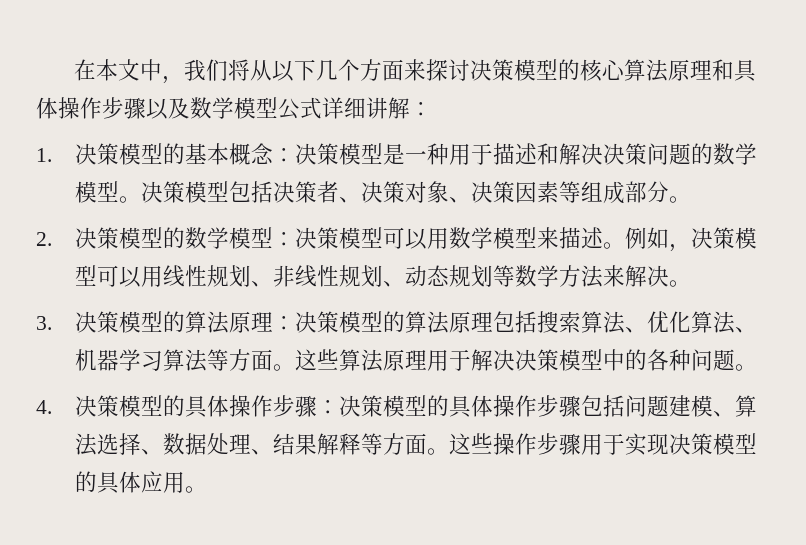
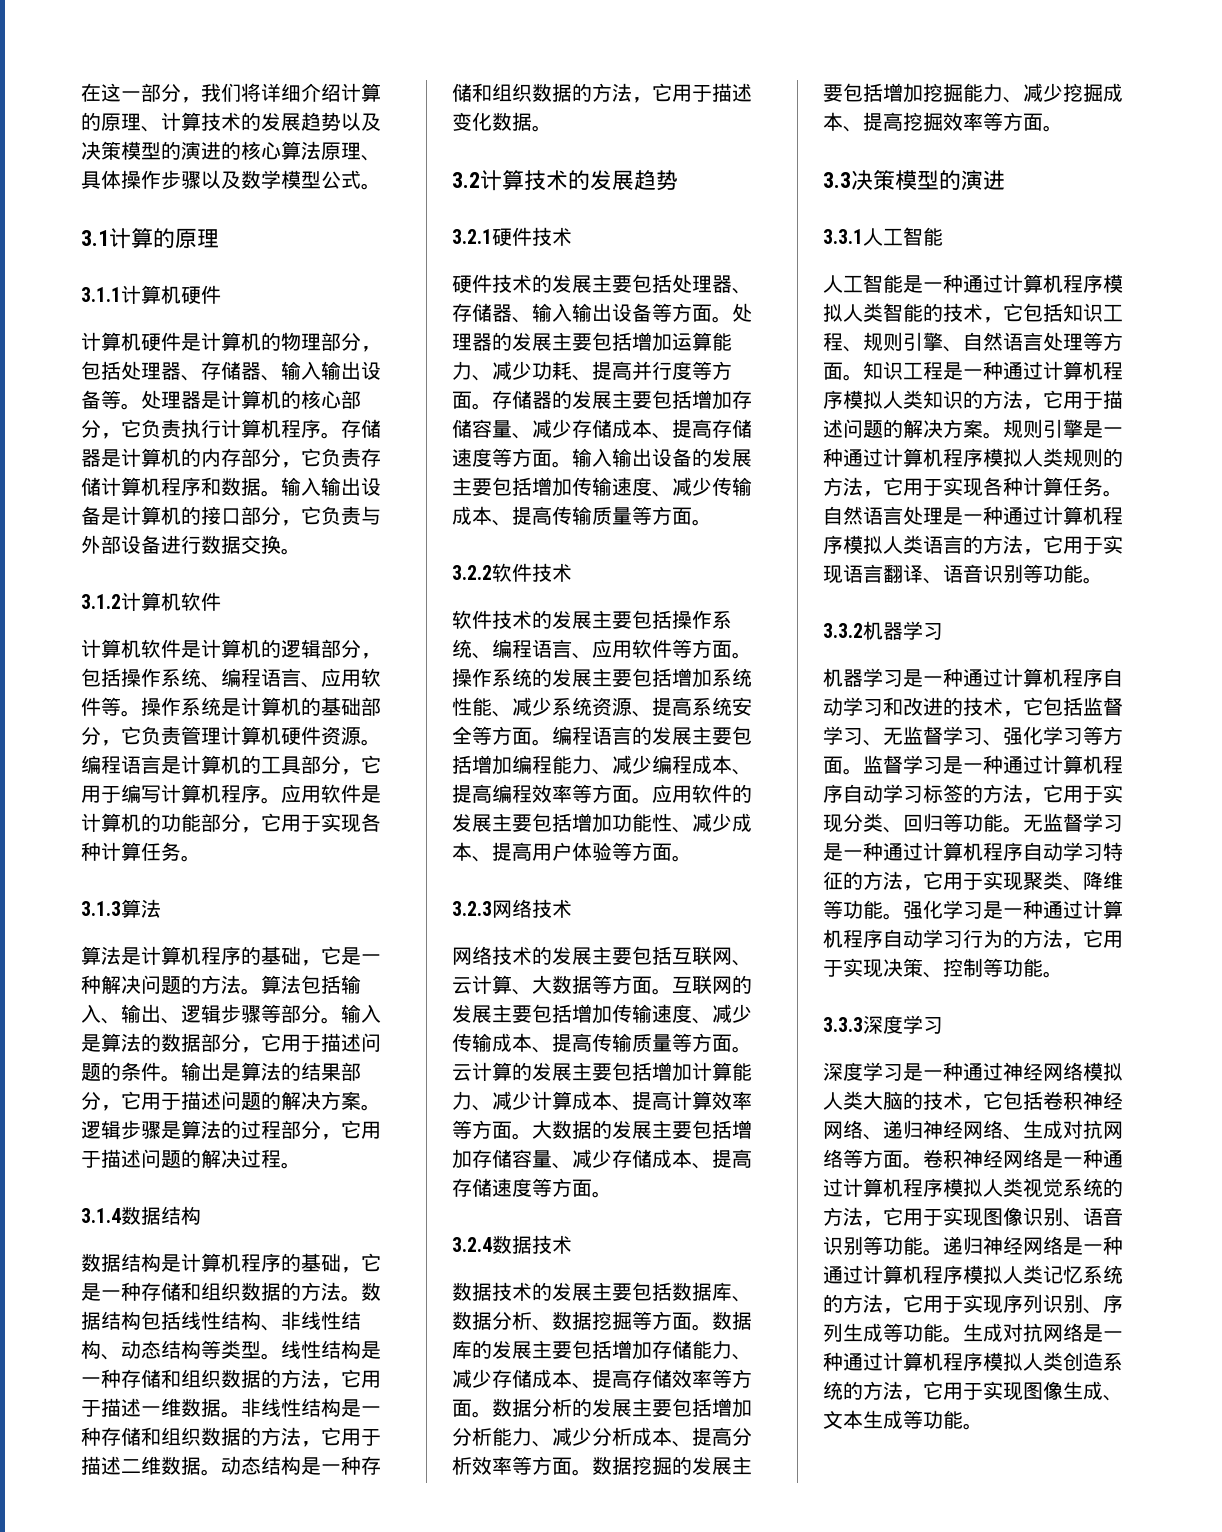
[95,59,580,84] 本文中，我们将从以下几个方面来探讨决策模型的 -> [101,83,381,103] [81,112,381,132] [81,141,241,160] 这一部分，我们将详细介绍计算的原理、计算技术的发展趋势以及决策模型的演进的
[711,59,734,81] 和 -> [361,155,381,161] 、
[322,97,432,119] [36,143,757,165] [74,181,691,204] [36,227,757,252] [74,265,691,288] [36,311,757,334] [74,349,757,372] [36,395,757,418] [74,433,757,456] [74,471,185,494] 详细讲解： // 1.决策模型的基本概念：决策模型是一种用于描述和解决决策问题的数学模型。决策模型包括决策者、决策对象、决策因素等组成部分。 // 2.决策模型的数学模型：决策模型可以用数学模型来描述。例如，决策模型可以用线性规划、非线性规划、动态规划等数学方法来解决。 // 3.决策模型的算法原理：决策模型的算法原理包括搜索算法、优化算法、机器学习算法等方面。这些算法原理用于解决决策模型中的各种问题。 // 4.决策模型的具体操作步骤：决策模型的具体操作步骤包括问题建模、算法选择、数据处理、结果解释等方面。这些操作步骤用于实现决策模型的具体应用 -> [361,183,381,190] [81,228,219,249] [81,285,221,305] [81,332,381,352] [81,361,381,381] [81,390,361,410] [81,419,381,439] [81,448,381,468] [81,477,381,497] [81,506,381,526] [81,535,301,555] [81,592,221,611] [81,639,381,659] [81,668,381,688] [81,697,381,717] [81,726,381,746] [81,755,381,775] [81,784,381,804] [81,813,381,833] [81,842,201,862] [81,899,161,918] [81,946,381,966] [81,975,361,995] [81,1004,381,1024] [81,1033,381,1053] [81,1062,361,1082] [81,1091,381,1111] [81,1120,381,1140] [81,1149,301,1169] [81,1206,201,1225] [81,1253,381,1273] [81,1282,381,1302] [81,1311,361,1331] [81,1340,381,1360] [81,1369,381,1389] [81,1398,381,1418] [81,1427,381,1447] [81,1456,381,1476] [452,83,752,103] [452,112,552,132] [452,170,678,191] [452,227,572,247] [452,274,752,294] [452,303,752,323] [452,332,732,352] [452,361,732,381] [452,390,752,410] [452,419,752,439] [452,448,752,468] [452,477,752,497] [452,506,712,526] [452,563,572,582] [452,610,732,629] [452,639,752,659] [452,668,752,688] [452,697,752,717] [452,726,752,746] [452,755,752,775] [452,784,752,804] [452,813,752,833] [452,842,692,862] [452,899,572,918] [452,946,752,966] [452,975,752,995] [452,1004,752,1024] [452,1033,752,1053] [452,1062,752,1082] [452,1091,752,1111] [452,1120,752,1140] [452,1149,752,1169] [452,1178,612,1198] [452,1235,572,1254] [452,1282,752,1302] [452,1311,752,1331] [452,1340,752,1360] [452,1369,752,1389] [452,1398,752,1418] [452,1427,752,1447] [452,1456,752,1476] [823,83,1123,103] [823,112,1063,132] [823,170,1005,191] [823,227,943,246] [823,274,1123,293] [823,303,1123,323] [823,332,1123,352] [823,361,1123,381] [823,390,1123,410] [823,419,1123,439] [823,448,1123,467] [823,477,1123,497] [823,506,1123,525] [823,535,1123,555] [823,564,1103,584] [823,621,943,640] [823,668,1123,687] [823,697,1123,717] [823,726,1123,746] [823,755,1123,775] [823,784,1123,804] [823,813,1123,833] [823,842,1123,861] [823,871,1123,891] [823,900,1123,920] [823,929,1123,949] [823,958,1063,978] [823,1015,943,1034] [823,1062,1123,1081] [823,1091,1123,1111] [823,1120,1123,1140] [823,1149,1123,1169] [823,1178,1123,1198] [823,1207,1123,1227] [823,1236,1123,1256] [823,1265,1123,1284] [823,1294,1123,1314] [823,1323,1123,1343] [823,1352,1123,1371] [823,1381,1123,1401] [823,1410,963,1429] 。 // 3.1计算的原理 // 3.1.1计算机硬件 // 计算机硬件是计算机的物理部分，包括处理器、存储器、输入输出设备等。处理器是计算机的核心部分，它负责执行计算机程序。存储器是计算机的内存部分，它负责存储计算机程序和数据。输入输出设备是计算机的接口部分，它负责与外部设备进行数据交换。 // 3.1.2计算机软件 // 计算机软件是计算机的逻辑部分，包括操作系统、编程语言、应用软件等。操作系统是计算机的基础部分，它负责管理计算机硬件资源。编程语言是计算机的工具部分，它用于编写计算机程序。应用软件是计算机的功能部分，它用于实现各种计算任务。 // 3.1.3算法 // 算法是计算机程序的基础，它是一种解决问题的方法。算法包括输入、输出、逻辑步骤等部分。输入是算法的数据部分，它用于描述问题的条件。输出是算法的结果部分，它用于描述问题的解决方案。逻辑步骤是算法的过程部分，它用于描述问题的解决过程。 // 3.1.4数据结构 // 数据结构是计算机程序的基础，它是一种存储和组织数据的方法。数据结构包括线性结构、非线性结构、动态结构等类型。线性结构是一种存储和组织数据的方法，它用于描述一维数据。非线性结构是一种存储和组织数据的方法，它用于描述二维数据。动态结构是一种存储和组织数据的方法，它用于描述变化数据。 // 3.2计算技术的发展趋势 // 3.2.1硬件技术 // 硬件技术的发展主要包括处理器、存储器、输入输出设备等方面。处理器的发展主要包括增加运算能力、减少功耗、提高并行度等方面。存储器的发展主要包括增加存储容量、减少存储成本、提高存储速度等方面。输入输出设备的发展主要包括增加传输速度、减少传输成本、提高传输质量等方面。 // 3.2.2软件技术 // 软件技术的发展主要包括操作系统、编程语言、应用软件等方面。操作系统的发展主要包括增加系统性能、减少系统资源、提高系统安全等方面。编程语言的发展主要包括增加编程能力、减少编程成本、提高编程效率等方面。应用软件的发展主要包括增加功能性、减少成本、提高用户体验等方面。 // 3.2.3网络技术 // 网络技术的发展主要包括互联网、云计算、大数据等方面。互联网的发展主要包括增加传输速度、减少传输成本、提高传输质量等方面。云计算的发展主要包括增加计算能力、减少计算成本、提高计算效率等方面。大数据的发展主要包括增加存储容量、减少存储成本、提高存储速度等方面。 // 3.2.4数据技术 // 数据技术的发展主要包括数据库、数据分析、数据挖掘等方面。数据库的发展主要包括增加存储能力、减少存储成本、提高存储效率等方面。数据分析的发展主要包括增加分析能力、减少分析成本、提高分析效率等方面。数据挖掘的发展主要包括增加挖掘能力、减少挖掘成本、提高挖掘效率等方面。 // 3.3决策模型的演进 // 3.3.1人工智能 // 人工智能是一种通过计算机程序模拟人类智能的技术，它包括知识工程、规则引擎、自然语言处理等方面。知识工程是一种通过计算机程序模拟人类知识的方法，它用于描述问题的解决方案。规则引擎是一种通过计算机程序模拟人类规则的方法，它用于实现各种计算任务。自然语言处理是一种通过计算机程序模拟人类语言的方法，它用于实现语言翻译、语音识别等功能。 // 3.3.2机器学习 // 机器学习是一种通过计算机程序自动学习和改进的技术，它包括监督学习、无监督学习、强化学习等方面。监督学习是一种通过计算机程序自动学习标签的方法，它用于实现分类、回归等功能。无监督学习是一种通过计算机程序自动学习特征的方法，它用于实现聚类、降维等功能。强化学习是一种通过计算机程序自动学习行为的方法，它用于实现决策、控制等功能。 // 3.3.3深度学习 // 深度学习是一种通过神经网络模拟人类大脑的技术，它包括卷积神经网络、递归神经网络、生成对抗网络等方面。卷积神经网络是一种通过计算机程序模拟人类视觉系统的方法，它用于实现图像识别、语音识别等功能。递归神经网络是一种通过计算机程序模拟人类记忆系统的方法，它用于实现序列识别、序列生成等功能。生成对抗网络是一种通过计算机程序模拟人类创造系统的方法，它用于实现图像生成、文本生成等功能

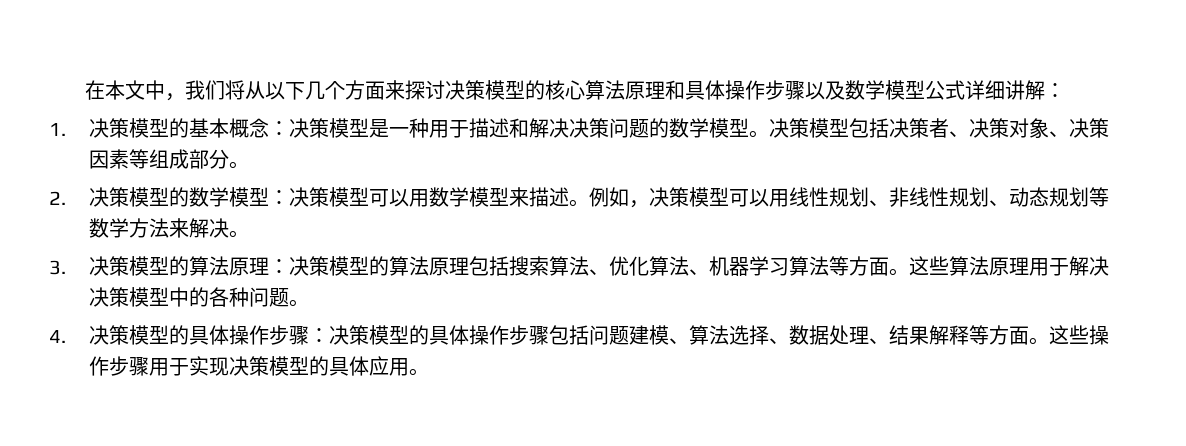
[101,83,381,103] [81,112,381,132] [81,141,241,160] 这一部分，我们将详细介绍计算的原理、计算技术的发展趋势以及决策模型的演进的 -> [104,80,545,101] 本文中，我们将从以下几个方面来探讨决策模型的
[361,155,381,161] 、 -> [664,80,685,100] 和
[361,183,381,190] [81,228,219,249] [81,285,221,305] [81,332,381,352] [81,361,381,381] [81,390,361,410] [81,419,381,439] [81,448,381,468] [81,477,381,497] [81,506,381,526] [81,535,301,555] [81,592,221,611] [81,639,381,659] [81,668,381,688] [81,697,381,717] [81,726,381,746] [81,755,381,775] [81,784,381,804] [81,813,381,833] [81,842,201,862] [81,899,161,918] [81,946,381,966] [81,975,361,995] [81,1004,381,1024] [81,1033,381,1053] [81,1062,361,1082] [81,1091,381,1111] [81,1120,381,1140] [81,1149,301,1169] [81,1206,201,1225] [81,1253,381,1273] [81,1282,381,1302] [81,1311,361,1331] [81,1340,381,1360] [81,1369,381,1389] [81,1398,381,1418] [81,1427,381,1447] [81,1456,381,1476] [452,83,752,103] [452,112,552,132] [452,170,678,191] [452,227,572,247] [452,274,752,294] [452,303,752,323] [452,332,732,352] [452,361,732,381] [452,390,752,410] [452,419,752,439] [452,448,752,468] [452,477,752,497] [452,506,712,526] [452,563,572,582] [452,610,732,629] [452,639,752,659] [452,668,752,688] [452,697,752,717] [452,726,752,746] [452,755,752,775] [452,784,752,804] [452,813,752,833] [452,842,692,862] [452,899,572,918] [452,946,752,966] [452,975,752,995] [452,1004,752,1024] [452,1033,752,1053] [452,1062,752,1082] [452,1091,752,1111] [452,1120,752,1140] [452,1149,752,1169] [452,1178,612,1198] [452,1235,572,1254] [452,1282,752,1302] [452,1311,752,1331] [452,1340,752,1360] [452,1369,752,1389] [452,1398,752,1418] [452,1427,752,1447] [452,1456,752,1476] [823,83,1123,103] [823,112,1063,132] [823,170,1005,191] [823,227,943,246] [823,274,1123,293] [823,303,1123,323] [823,332,1123,352] [823,361,1123,381] [823,390,1123,410] [823,419,1123,439] [823,448,1123,467] [823,477,1123,497] [823,506,1123,525] [823,535,1123,555] [823,564,1103,584] [823,621,943,640] [823,668,1123,687] [823,697,1123,717] [823,726,1123,746] [823,755,1123,775] [823,784,1123,804] [823,813,1123,833] [823,842,1123,861] [823,871,1123,891] [823,900,1123,920] [823,929,1123,949] [823,958,1063,978] [823,1015,943,1034] [823,1062,1123,1081] [823,1091,1123,1111] [823,1120,1123,1140] [823,1149,1123,1169] [823,1178,1123,1198] [823,1207,1123,1227] [823,1236,1123,1256] [823,1265,1123,1284] [823,1294,1123,1314] [823,1323,1123,1343] [823,1352,1123,1371] [823,1381,1123,1401] [823,1410,963,1429] 。 // 3.1计算的原理 // 3.1.1计算机硬件 // 计算机硬件是计算机的物理部分，包括处理器、存储器、输入输出设备等。处理器是计算机的核心部分，它负责执行计算机程序。存储器是计算机的内存部分，它负责存储计算机程序和数据。输入输出设备是计算机的接口部分，它负责与外部设备进行数据交换。 // 3.1.2计算机软件 // 计算机软件是计算机的逻辑部分，包括操作系统、编程语言、应用软件等。操作系统是计算机的基础部分，它负责管理计算机硬件资源。编程语言是计算机的工具部分，它用于编写计算机程序。应用软件是计算机的功能部分，它用于实现各种计算任务。 // 3.1.3算法 // 算法是计算机程序的基础，它是一种解决问题的方法。算法包括输入、输出、逻辑步骤等部分。输入是算法的数据部分，它用于描述问题的条件。输出是算法的结果部分，它用于描述问题的解决方案。逻辑步骤是算法的过程部分，它用于描述问题的解决过程。 // 3.1.4数据结构 // 数据结构是计算机程序的基础，它是一种存储和组织数据的方法。数据结构包括线性结构、非线性结构、动态结构等类型。线性结构是一种存储和组织数据的方法，它用于描述一维数据。非线性结构是一种存储和组织数据的方法，它用于描述二维数据。动态结构是一种存储和组织数据的方法，它用于描述变化数据。 // 3.2计算技术的发展趋势 // 3.2.1硬件技术 // 硬件技术的发展主要包括处理器、存储器、输入输出设备等方面。处理器的发展主要包括增加运算能力、减少功耗、提高并行度等方面。存储器的发展主要包括增加存储容量、减少存储成本、提高存储速度等方面。输入输出设备的发展主要包括增加传输速度、减少传输成本、提高传输质量等方面。 // 3.2.2软件技术 // 软件技术的发展主要包括操作系统、编程语言、应用软件等方面。操作系统的发展主要包括增加系统性能、减少系统资源、提高系统安全等方面。编程语言的发展主要包括增加编程能力、减少编程成本、提高编程效率等方面。应用软件的发展主要包括增加功能性、减少成本、提高用户体验等方面。 // 3.2.3网络技术 // 网络技术的发展主要包括互联网、云计算、大数据等方面。互联网的发展主要包括增加传输速度、减少传输成本、提高传输质量等方面。云计算的发展主要包括增加计算能力、减少计算成本、提高计算效率等方面。大数据的发展主要包括增加存储容量、减少存储成本、提高存储速度等方面。 // 3.2.4数据技术 // 数据技术的发展主要包括数据库、数据分析、数据挖掘等方面。数据库的发展主要包括增加存储能力、减少存储成本、提高存储效率等方面。数据分析的发展主要包括增加分析能力、减少分析成本、提高分析效率等方面。数据挖掘的发展主要包括增加挖掘能力、减少挖掘成本、提高挖掘效率等方面。 // 3.3决策模型的演进 // 3.3.1人工智能 // 人工智能是一种通过计算机程序模拟人类智能的技术，它包括知识工程、规则引擎、自然语言处理等方面。知识工程是一种通过计算机程序模拟人类知识的方法，它用于描述问题的解决方案。规则引擎是一种通过计算机程序模拟人类规则的方法，它用于实现各种计算任务。自然语言处理是一种通过计算机程序模拟人类语言的方法，它用于实现语言翻译、语音识别等功能。 // 3.3.2机器学习 // 机器学习是一种通过计算机程序自动学习和改进的技术，它包括监督学习、无监督学习、强化学习等方面。监督学习是一种通过计算机程序自动学习标签的方法，它用于实现分类、回归等功能。无监督学习是一种通过计算机程序自动学习特征的方法，它用于实现聚类、降维等功能。强化学习是一种通过计算机程序自动学习行为的方法，它用于实现决策、控制等功能。 // 3.3.3深度学习 // 深度学习是一种通过神经网络模拟人类大脑的技术，它包括卷积神经网络、递归神经网络、生成对抗网络等方面。卷积神经网络是一种通过计算机程序模拟人类视觉系统的方法，它用于实现图像识别、语音识别等功能。递归神经网络是一种通过计算机程序模拟人类记忆系统的方法，它用于实现序列识别、序列生成等功能。生成对抗网络是一种通过计算机程序模拟人类创造系统的方法，它用于实现图像生成、文本生成等功能 -> [964,80,1065,100] [49,118,1109,138] [88,149,249,169] [49,187,1109,208] [88,218,249,238] [49,256,1109,276] [88,287,309,307] [49,325,1109,345] [88,356,409,376] 详细讲解： // 1.决策模型的基本概念：决策模型是一种用于描述和解决决策问题的数学模型。决策模型包括决策者、决策对象、决策因素等组成部分。 // 2.决策模型的数学模型：决策模型可以用数学模型来描述。例如，决策模型可以用线性规划、非线性规划、动态规划等数学方法来解决。 // 3.决策模型的算法原理：决策模型的算法原理包括搜索算法、优化算法、机器学习算法等方面。这些算法原理用于解决决策模型中的各种问题。 // 4.决策模型的具体操作步骤：决策模型的具体操作步骤包括问题建模、算法选择、数据处理、结果解释等方面。这些操作步骤用于实现决策模型的具体应用

